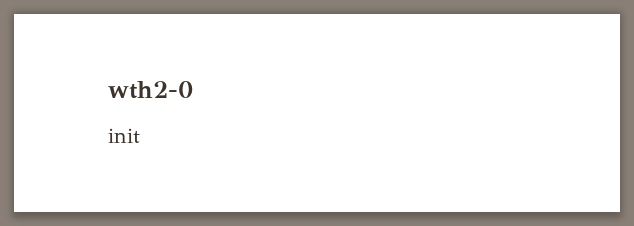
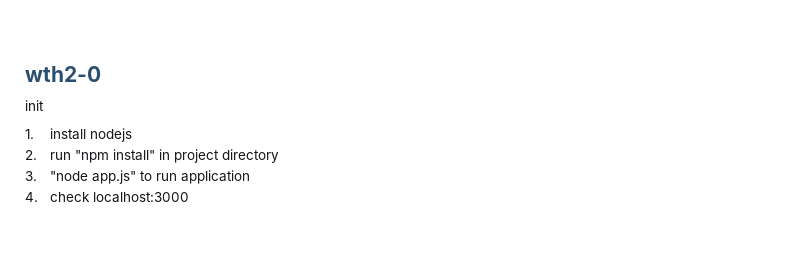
(140, 135) none -> [25,128,132,142] [25,149,279,163] [25,170,250,184] [25,192,189,203] // 1. install nodejs // 2. run "npm install" in project directory // 3. "node app.js" to run application // 4. check localhost:3000

